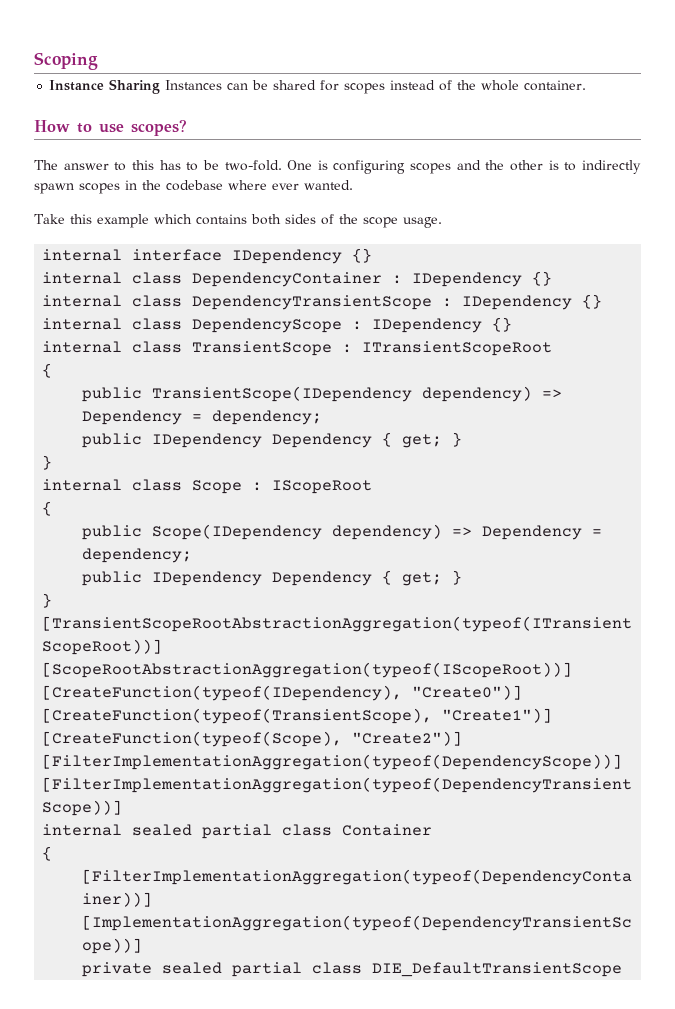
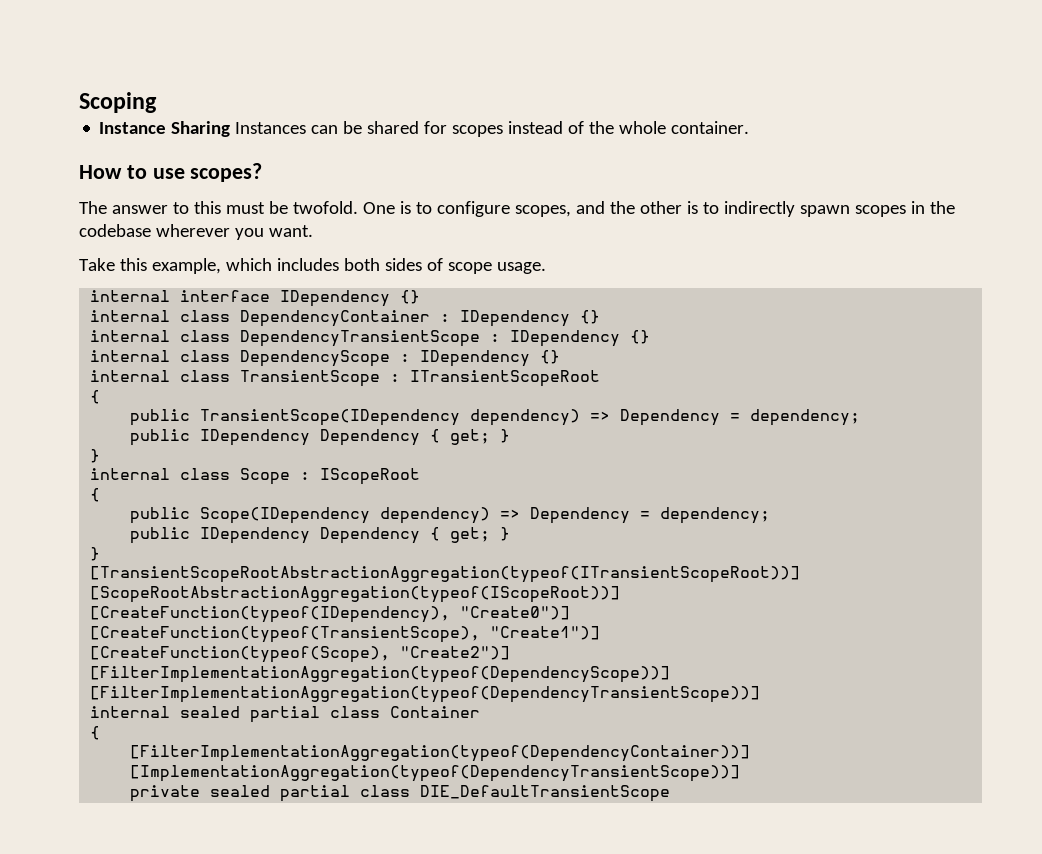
[159,160,452,174] has to be two-fold. One is configuring scopes -> [225,201,571,217] must be twofold. One is to configure scopes,
[228,180,353,190] where ever wanted. -> [155,224,313,240] wherever you want.
[96,214,247,228] example which contains -> [151,258,339,274] example, which includes
[338,214,358,224] the -> (443, 264) none

